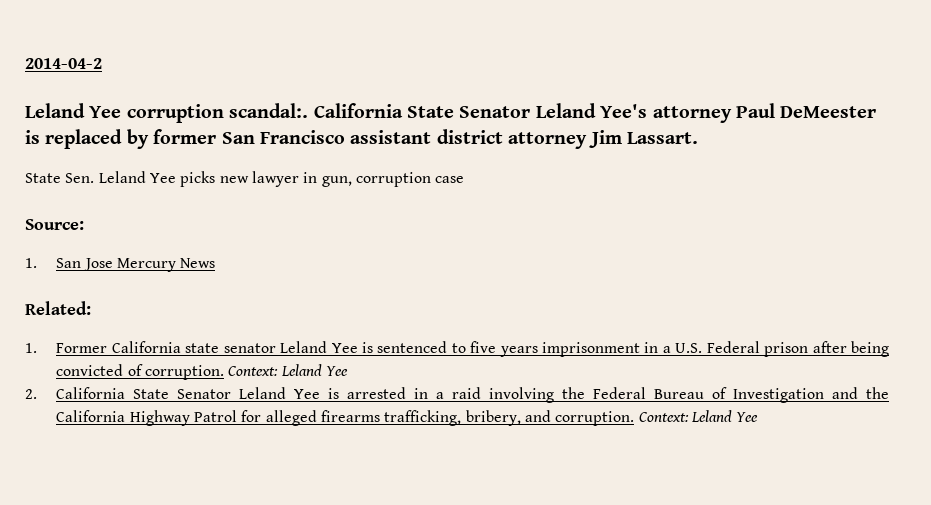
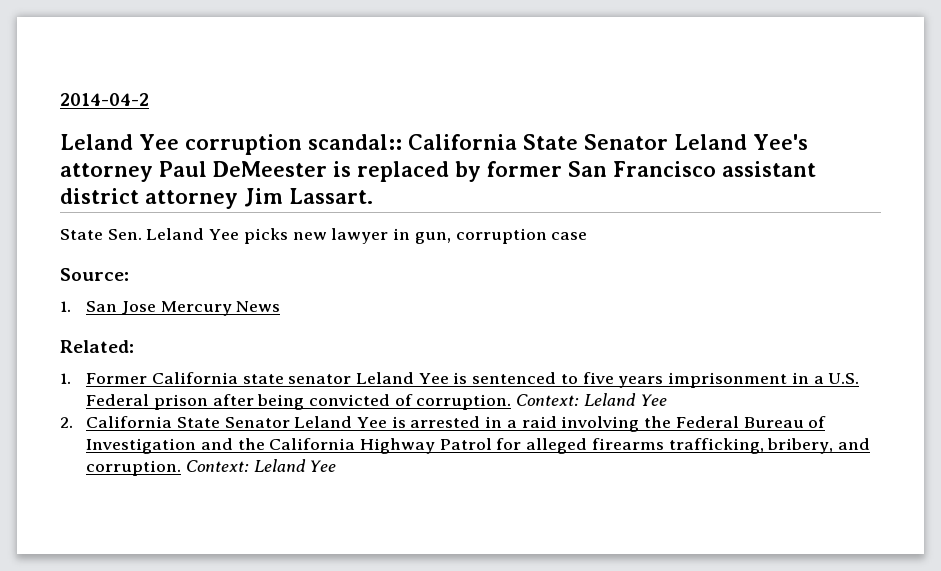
[229,103,309,118] scandal:. -> [307,134,402,150] scandal::

